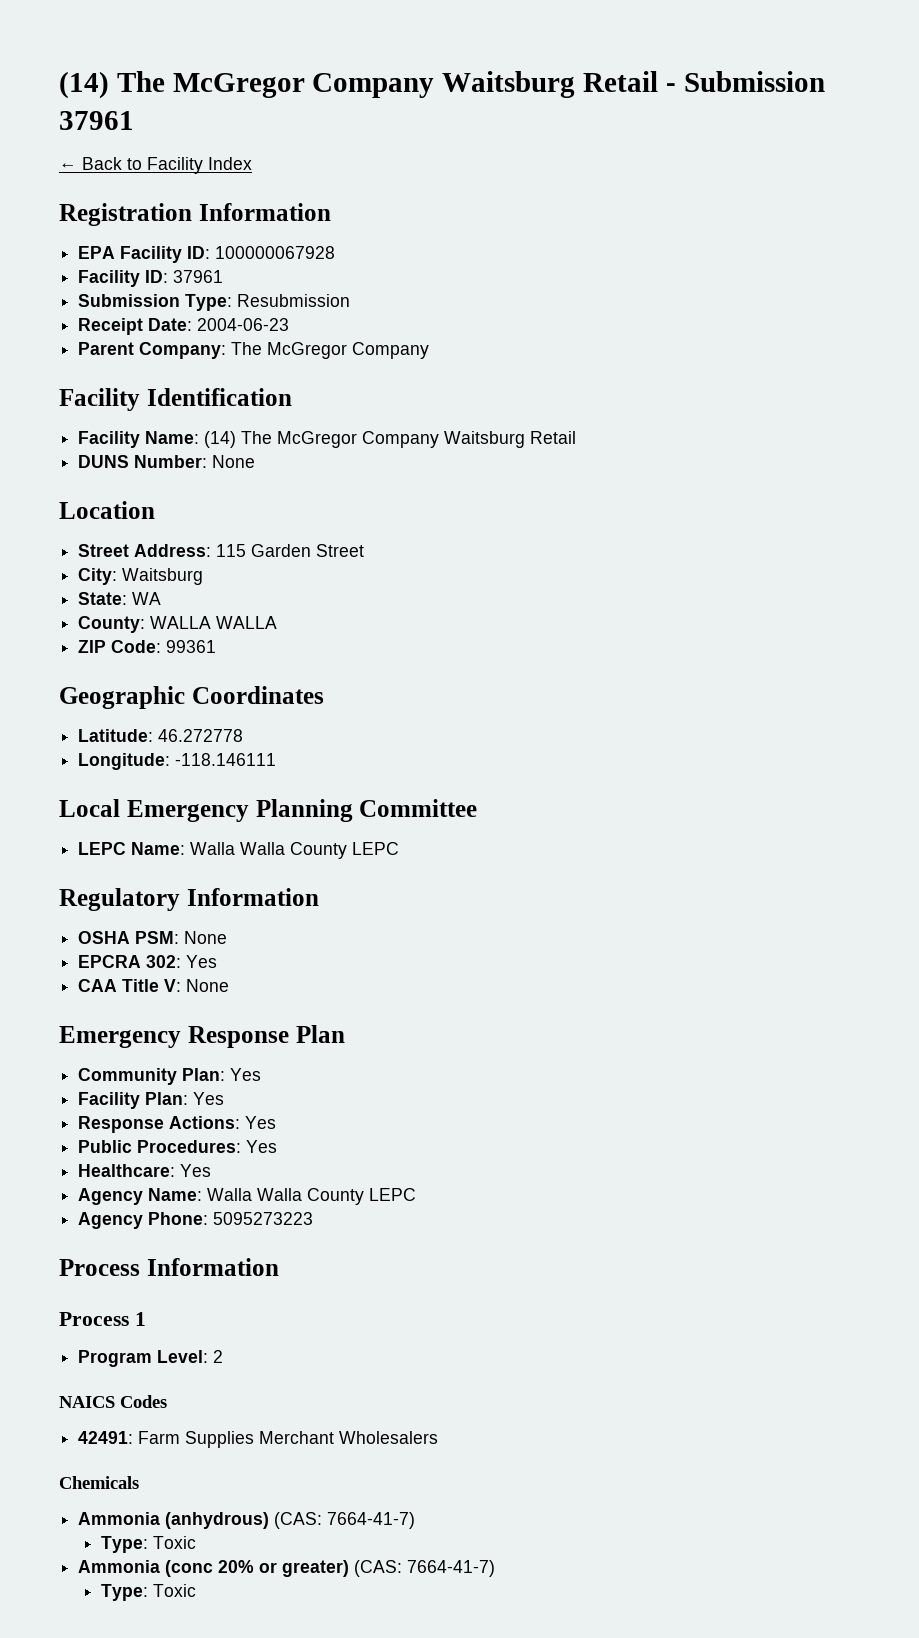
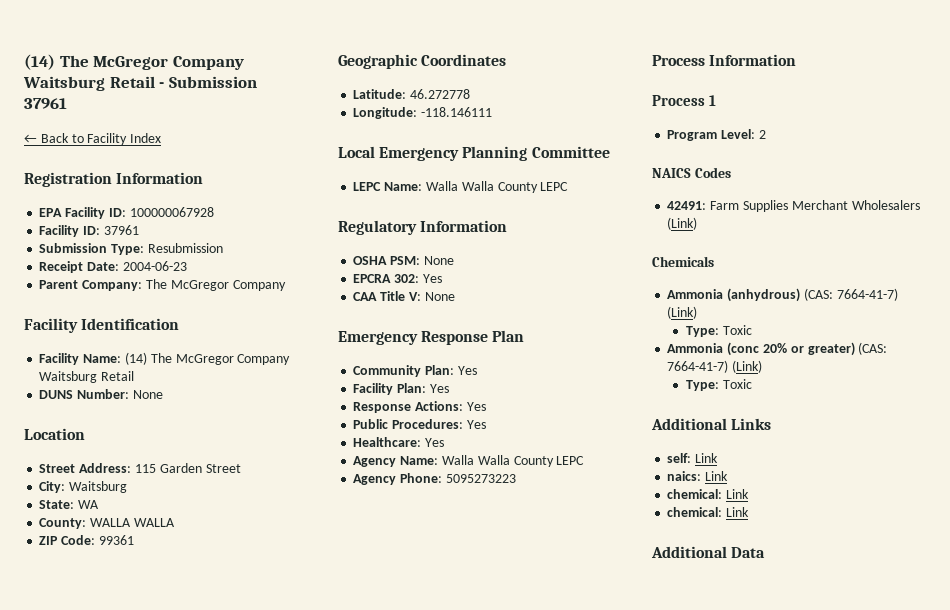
(439, 1437) none -> [667,217,698,230] (Link)
(416, 1520) none -> [667,306,698,319] (Link)
[100,1584,196,1601] // Type: Toxic -> [732,360,763,373] [685,379,752,391] [651,418,772,430] [667,453,719,463] [667,471,729,481] [667,489,750,499] [667,507,750,517] [651,546,766,558] (Link) // Type: Toxic // Additional Links // self: Link // naics: Link // chemical: Link // chemical: Link // Additional Data

